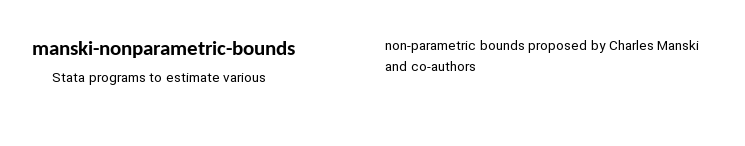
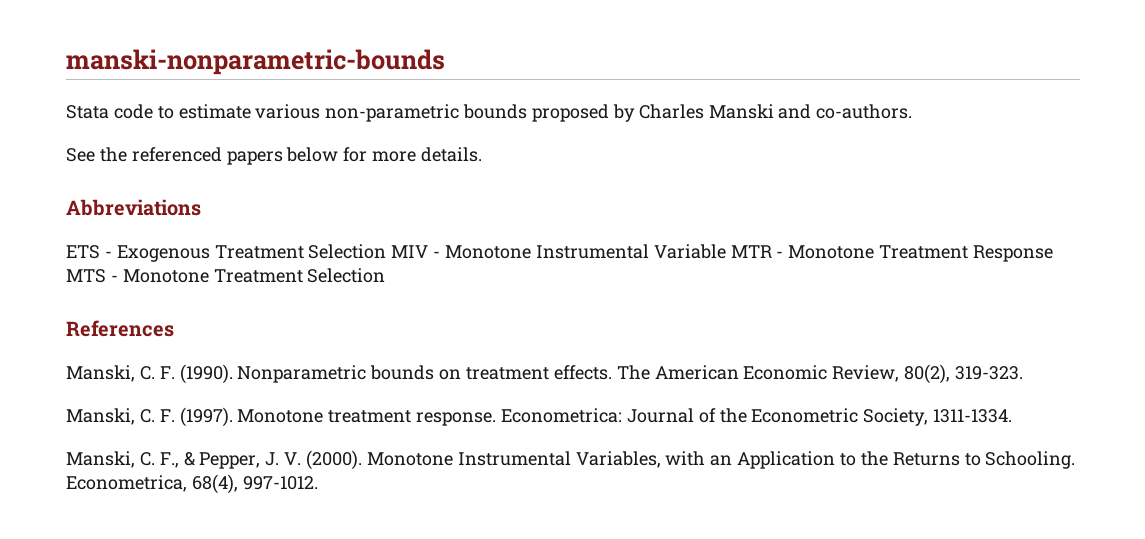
[88,74,146,85] programs -> [113,104,153,119] code
[410,61,476,71] co-authors -> [816,104,913,119] [66,147,483,165] [66,199,201,216] [66,244,1054,262] [66,268,386,283] [66,320,174,337] [66,364,1024,384] [66,407,1013,427] [66,450,1076,470] [66,474,318,494] co-authors. // See the referenced papers below for more details. // Abbreviations // ETS - Exogenous Treatment Selection MIV - Monotone Instrumental Variable MTR - Monotone Treatment Response MTS - Monotone Treatment Selection // References // Manski, C. F. (1990). Nonparametric bounds on treatment effects. The American Economic Review, 80(2), 319-323. // Manski, C. F. (1997). Monotone treatment response. Econometrica: Journal of the Econometric Society, 1311-1334. // Manski, C. F., & Pepper, J. V. (2000). Monotone Instrumental Variables, with an Application to the Returns to Schooling. Econometrica, 68(4), 997-1012.

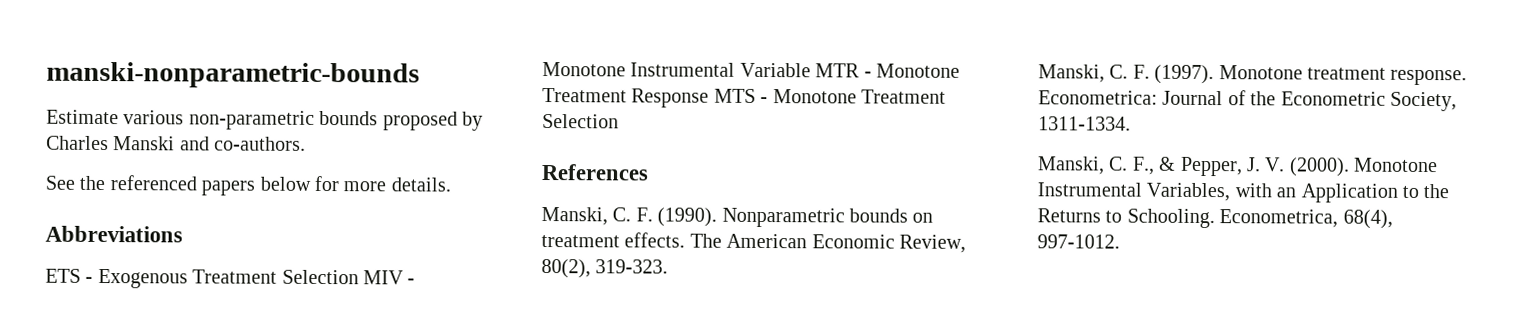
[66,104,251,119] Stata code to estimate -> [46,109,119,125] Estimate

